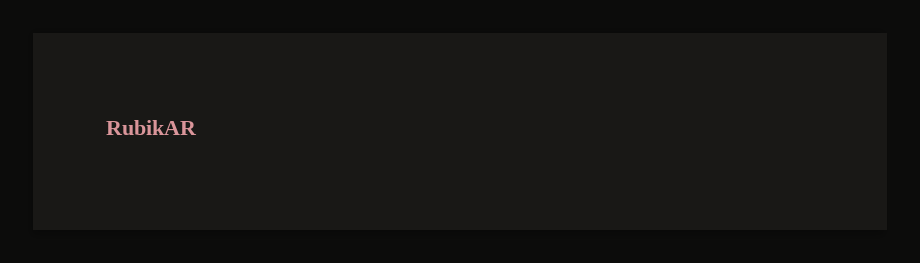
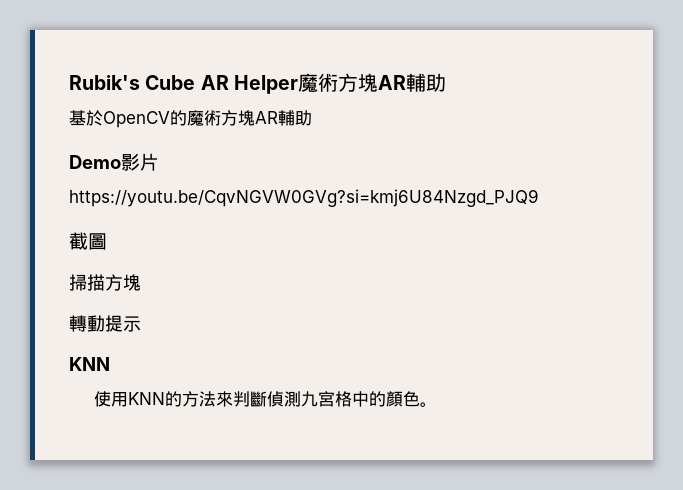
[106,120,197,135] RubikAR -> [69,73,446,94] [69,110,312,128] [69,153,159,171] [69,189,539,207] [69,232,107,250] [69,274,141,291] [69,315,141,332] [69,357,110,371] [94,391,438,407] Rubik's Cube AR Helper魔術方塊AR輔助 // 基於OpenCV的魔術方塊AR輔助 // Demo影片 // https://youtu.be/CqvNGVW0GVg?si=kmj6U84Nzgd_PJQ9 // 截圖 // 掃描方塊 // 轉動提示 // KNN // 使用KNN的方法來判斷偵測九宮格中的顏色。

